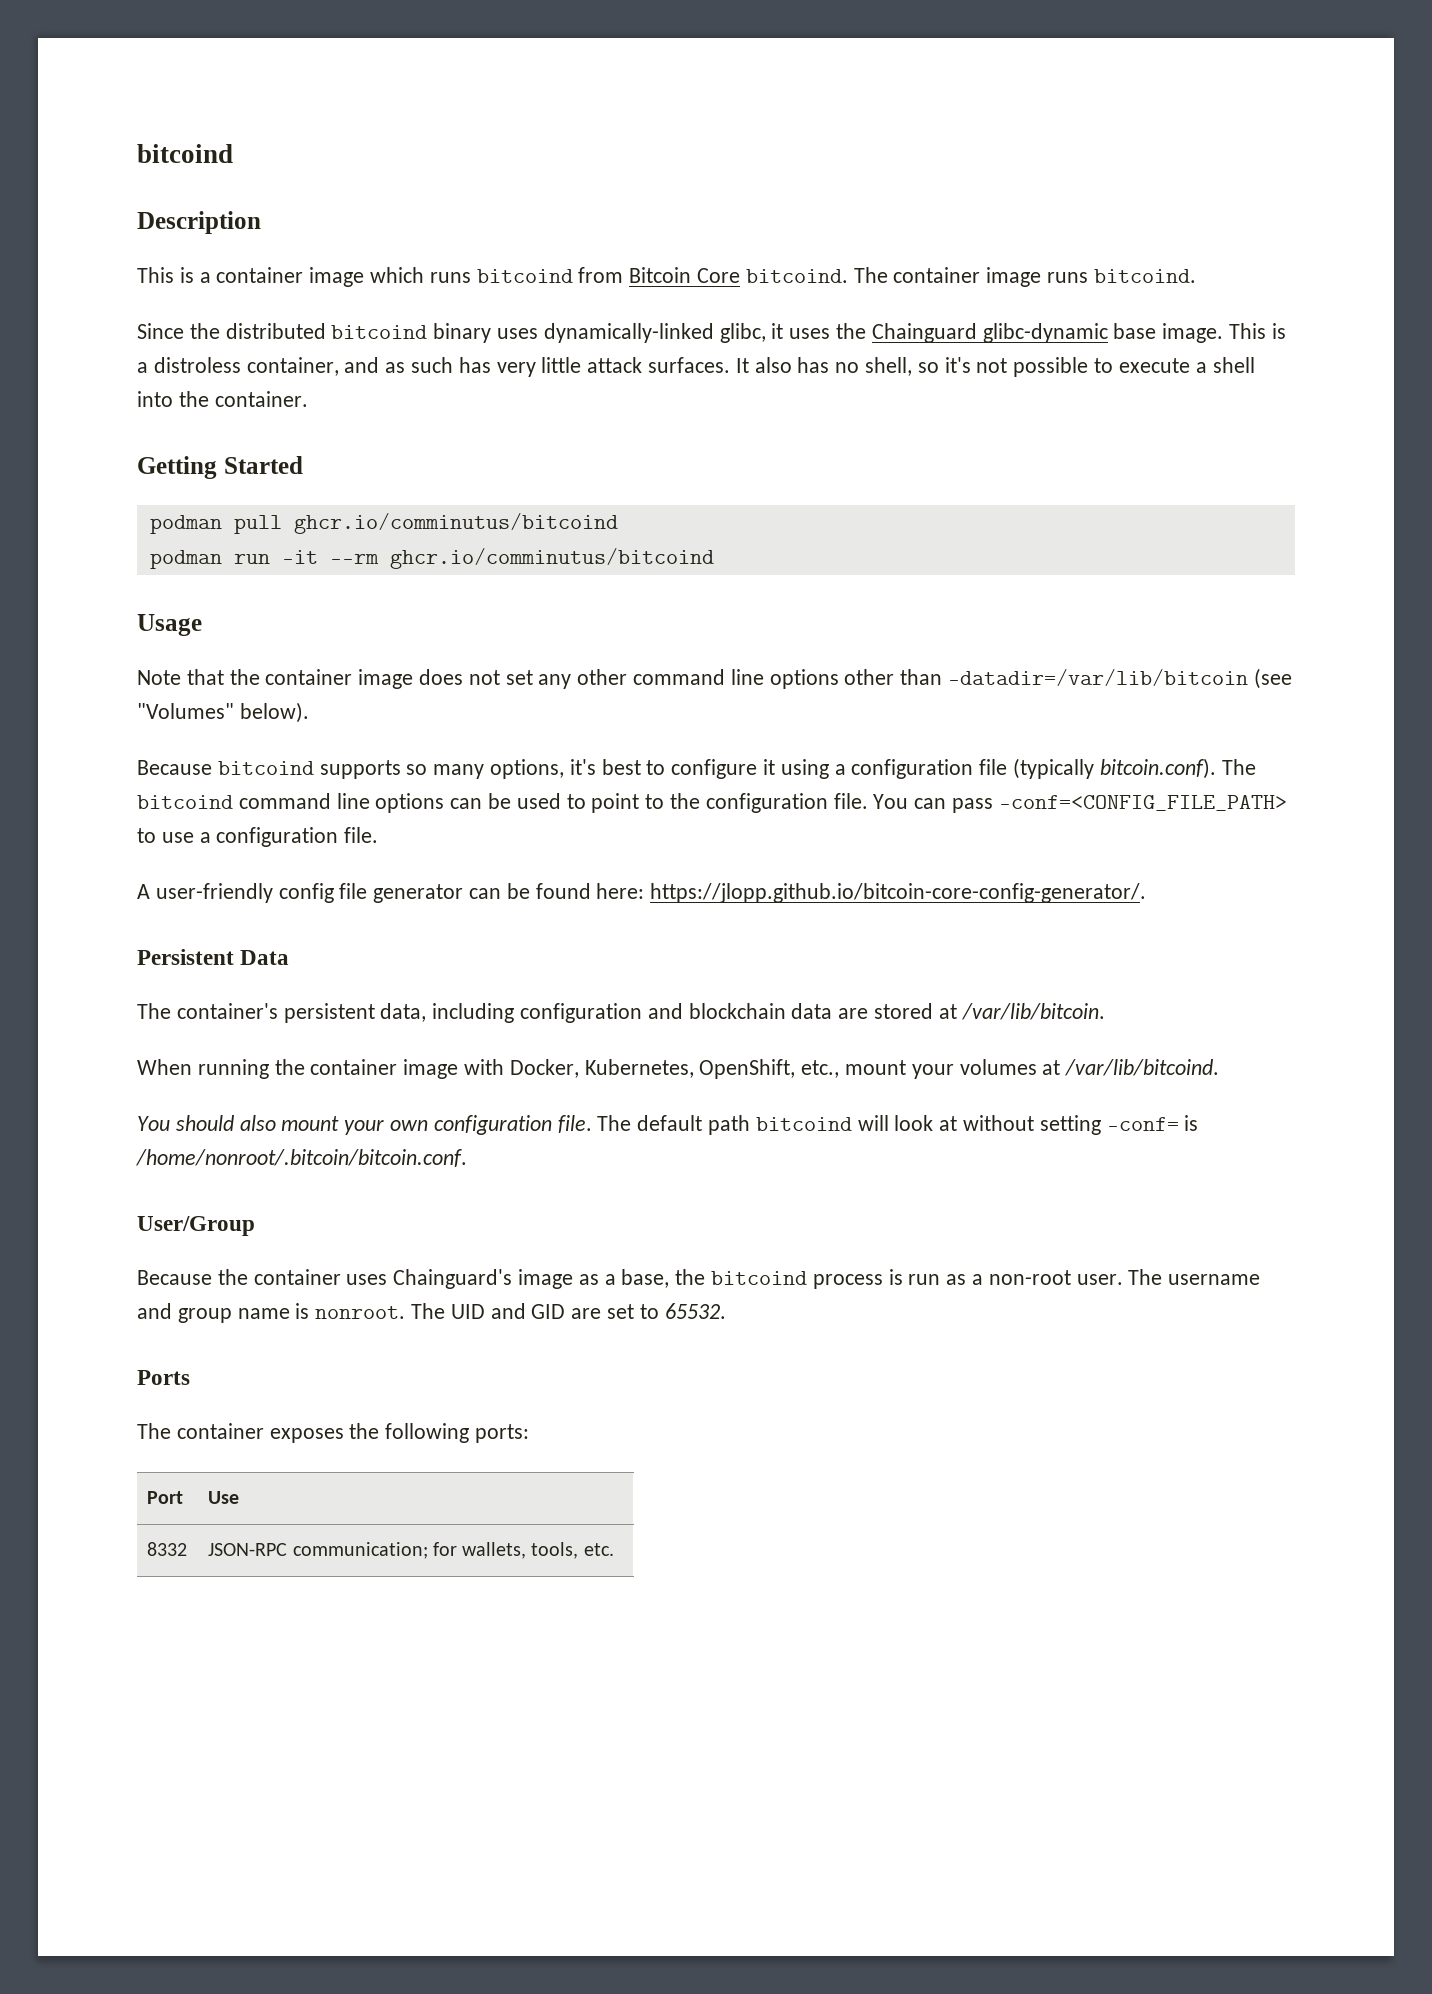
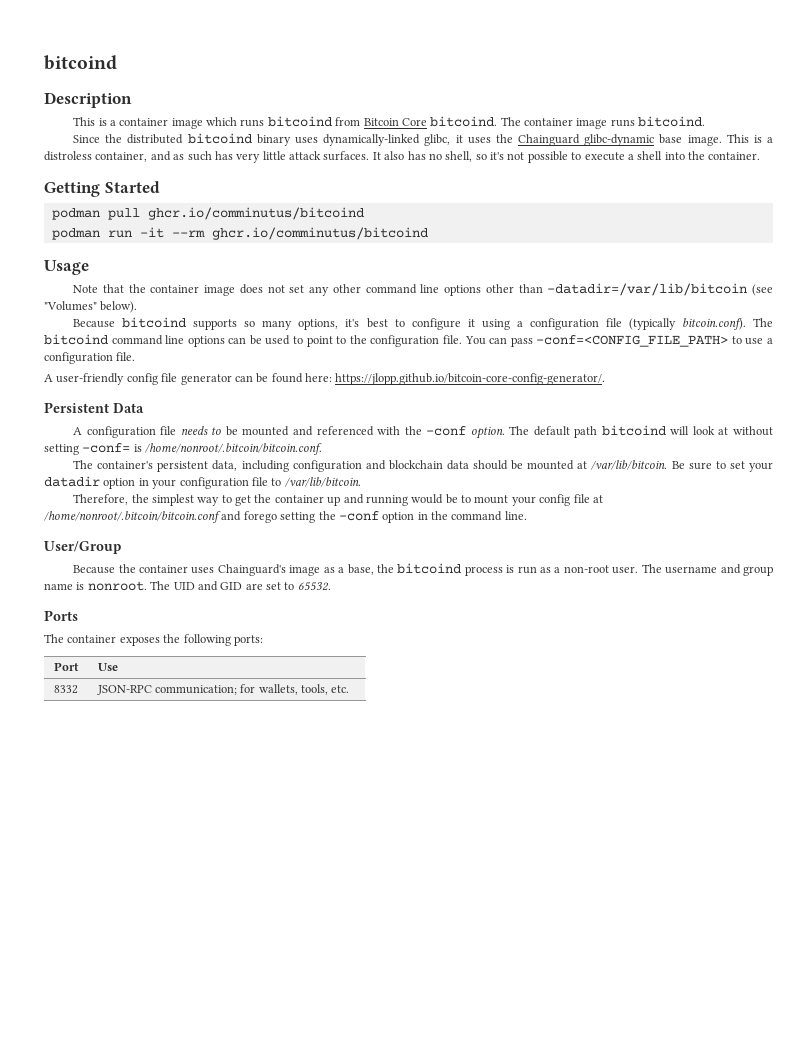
[137,1003,1105,1023] [137,1059,1220,1079] [137,1115,592,1135] The container's persistent data, including configuration and blockchain data are stored at /var/lib/bitcoin. // When running the container image with Docker, Kubernetes, OpenShift, etc., mount your volumes at /var/lib/bitcoind. // You should also mount your own configuration file. -> [73,426,505,439] A configuration file needs to be mounted and referenced with the -conf option.
(467, 1158) none -> [73,460,773,472] [44,476,361,489] [73,494,603,506] [44,511,527,523] // The container's persistent data, including configuration and blockchain data should be mounted at /var/lib/bitcoin. Be sure to set your datadir option in your configuration file to /var/lib/bitcoin. // Therefore, the simplest way to get the container up and running would be to mount your config file at /home/nonroot/.bitcoin/bitcoin.conf and forego setting the -conf option in the command line.

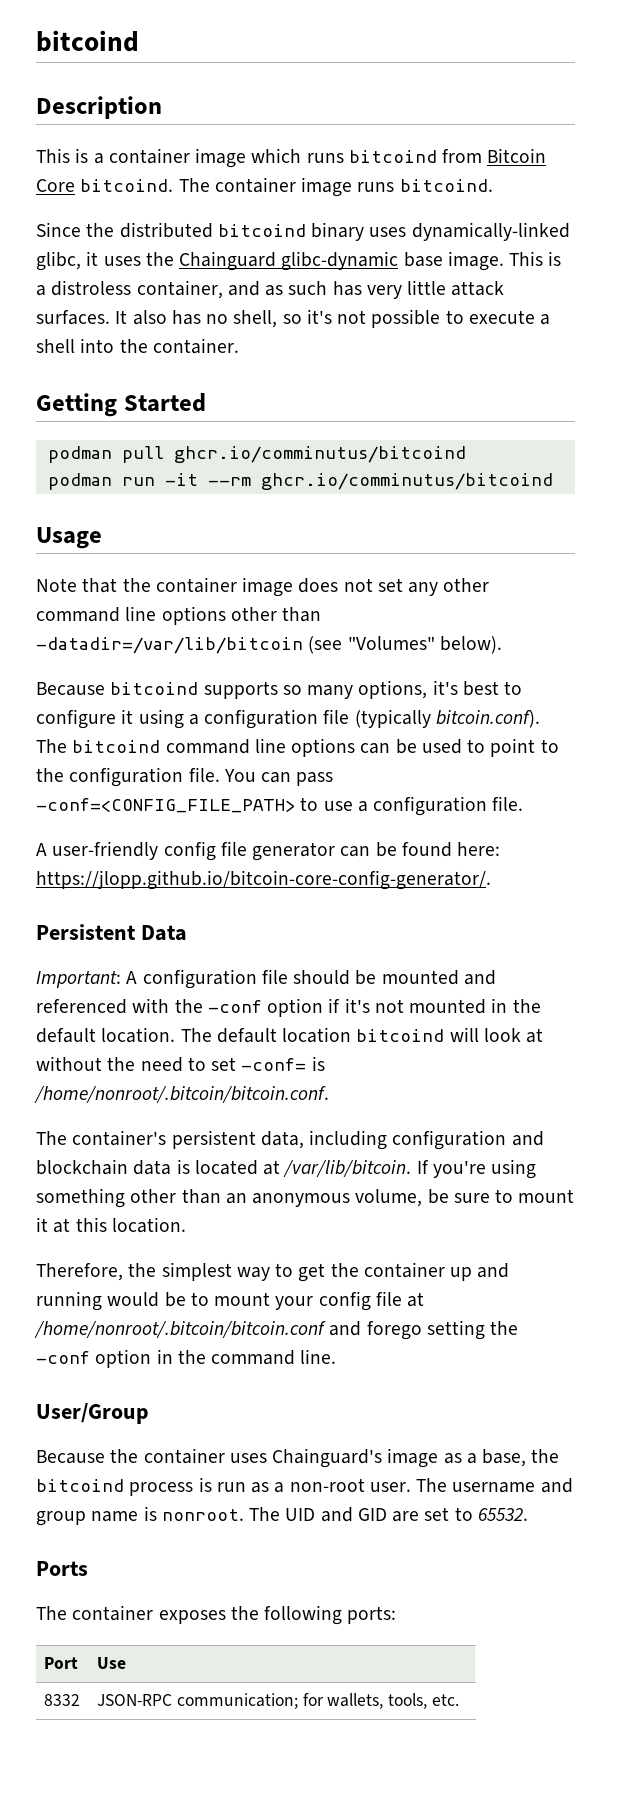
(144, 408) none -> [36,970,121,988] Important:
[180,426,222,435] needs to -> [293,970,351,985] should
[470,426,505,439] option. -> [267,998,541,1017] [36,1027,176,1043] option if it's not mounted in the default location.
[574,426,598,438] path -> [282,1027,352,1043] location
[44,444,79,455] setting -> [107,1057,237,1072] the need to set
[473,460,773,472] [44,476,361,489] should be mounted at /var/lib/bitcoin. Be sure to set your datadir option in your configuration file to /var/lib/bitcoin. -> [176,1159,537,1179] [36,1188,575,1208] [36,1217,186,1233] is located at /var/lib/bitcoin. If you're using something other than an anonymous volume, be sure to mount it at this location.

